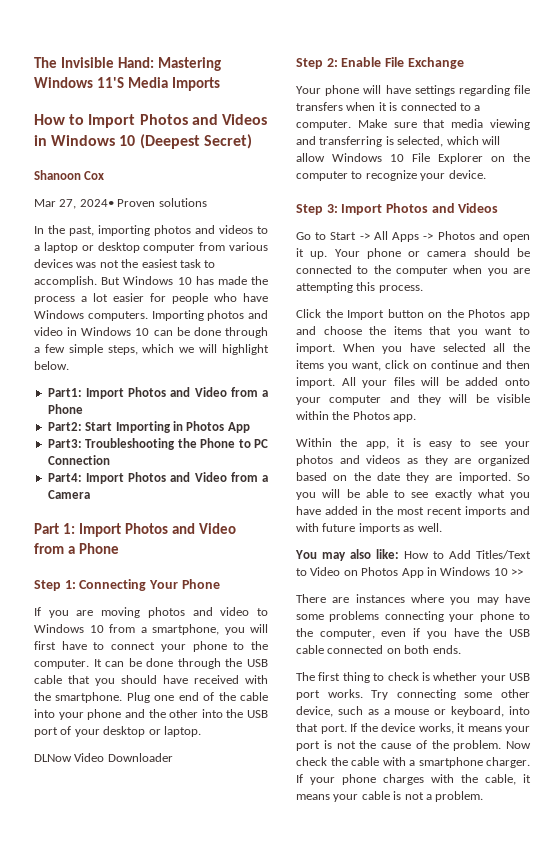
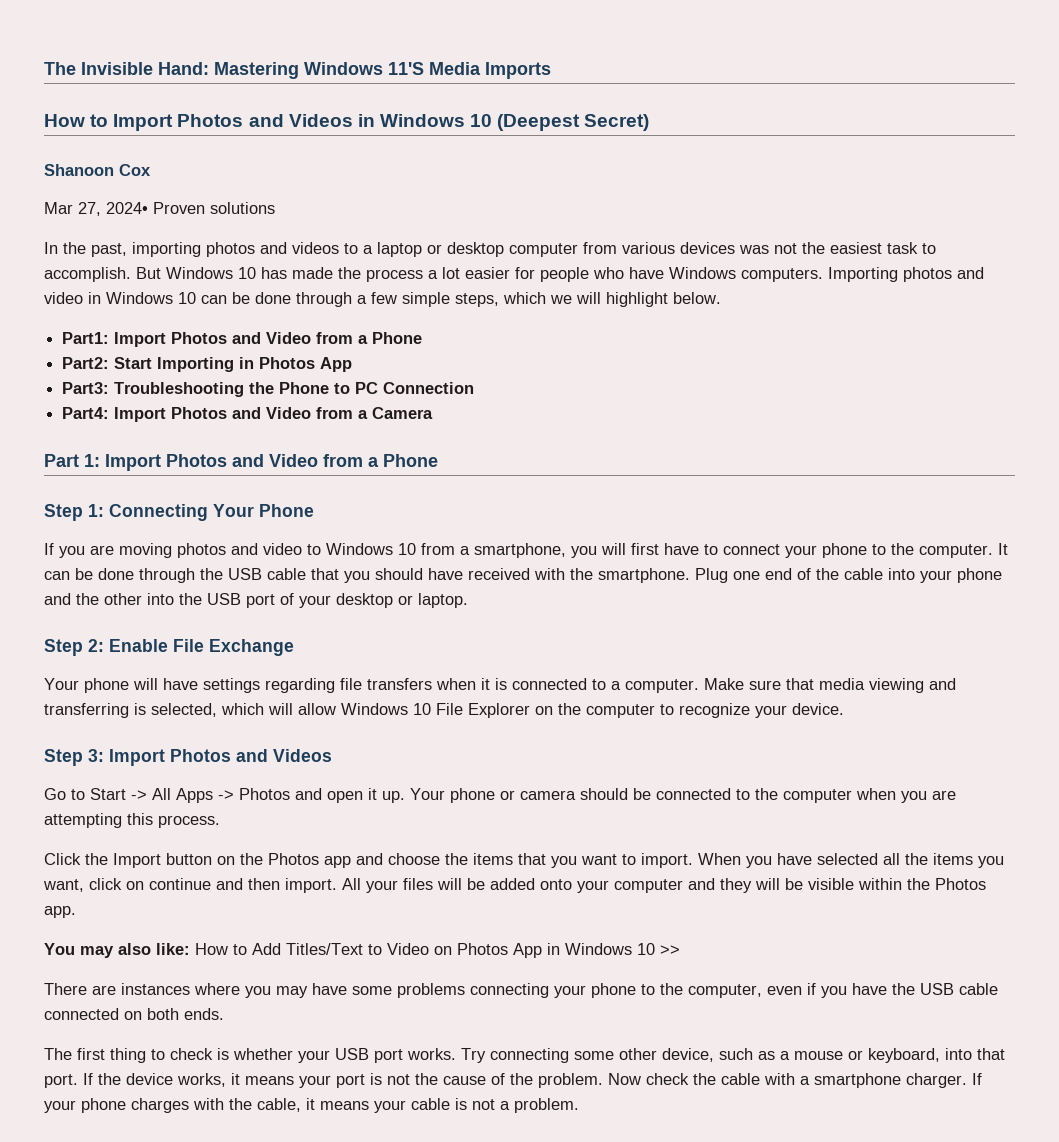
[34,753,173,762] // DLNow Video Downloader -> (468, 600) none
[296,438,530,449] [296,455,530,466] [296,472,530,483] [296,489,530,500] [296,506,530,517] [296,523,442,534] // Within the app, it is easy to see your photos and videos as they are organized based on the date they are imported. So you will be able to see exactly what you have added in the most recent imports and with future imports as well. -> (76, 912) none

